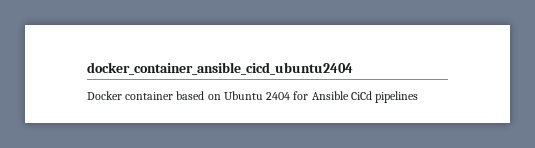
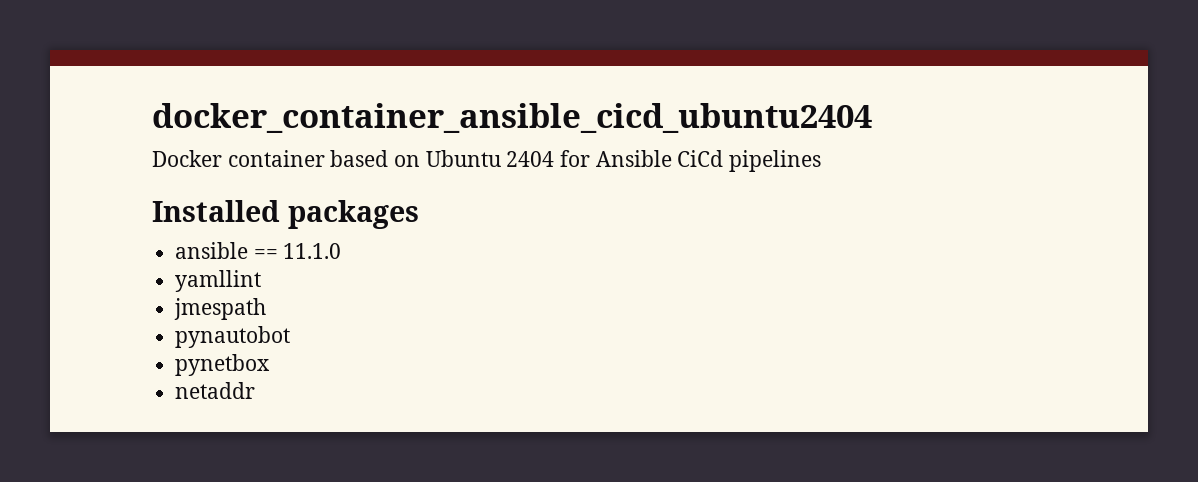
(419, 97) none -> [152,200,419,229] [175,242,342,259] [175,270,262,292] [174,298,267,320] [175,326,291,348] [175,354,271,376] [175,382,256,399] // Installed packages // ansible == 11.1.0 // yamllint // jmespath // pynautobot // pynetbox // netaddr

